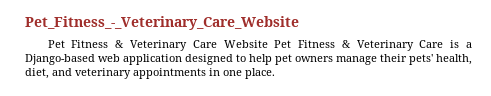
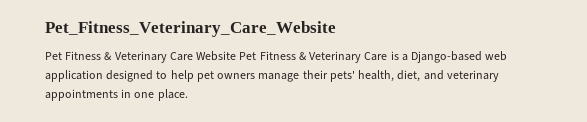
[25,16,299,30] Pet_Fitness_-_Veterinary_Care_Website -> [45,21,336,37] Pet_Fitness_Veterinary_Care_Website

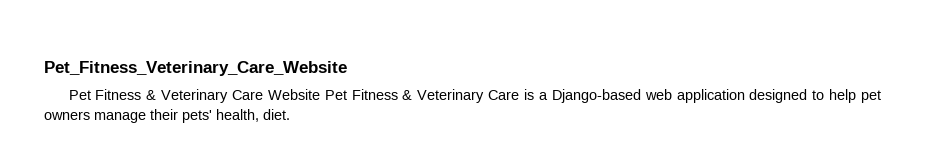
[397,70,499,82] [45,89,188,101] diet, and veterinary appointments in one place. -> [263,109,290,120] diet.

